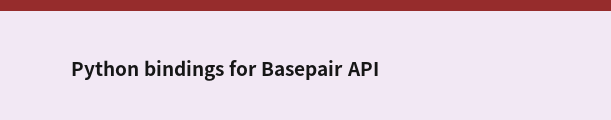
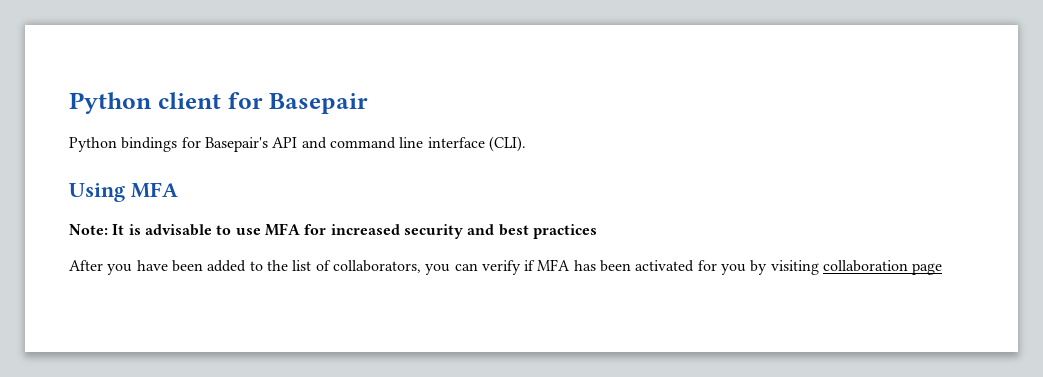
[71,60,379,81] Python bindings for Basepair API -> [69,92,369,114] [69,136,526,152] [69,182,178,202] [69,223,597,239] [69,259,943,275] Python client for Basepair // Python bindings for Basepair's API and command line interface (CLI). // Using MFA // Note: It is advisable to use MFA for increased security and best practices // After you have been added to the list of collaborators, you can verify if MFA has been activated for you by visiting collaboration page

